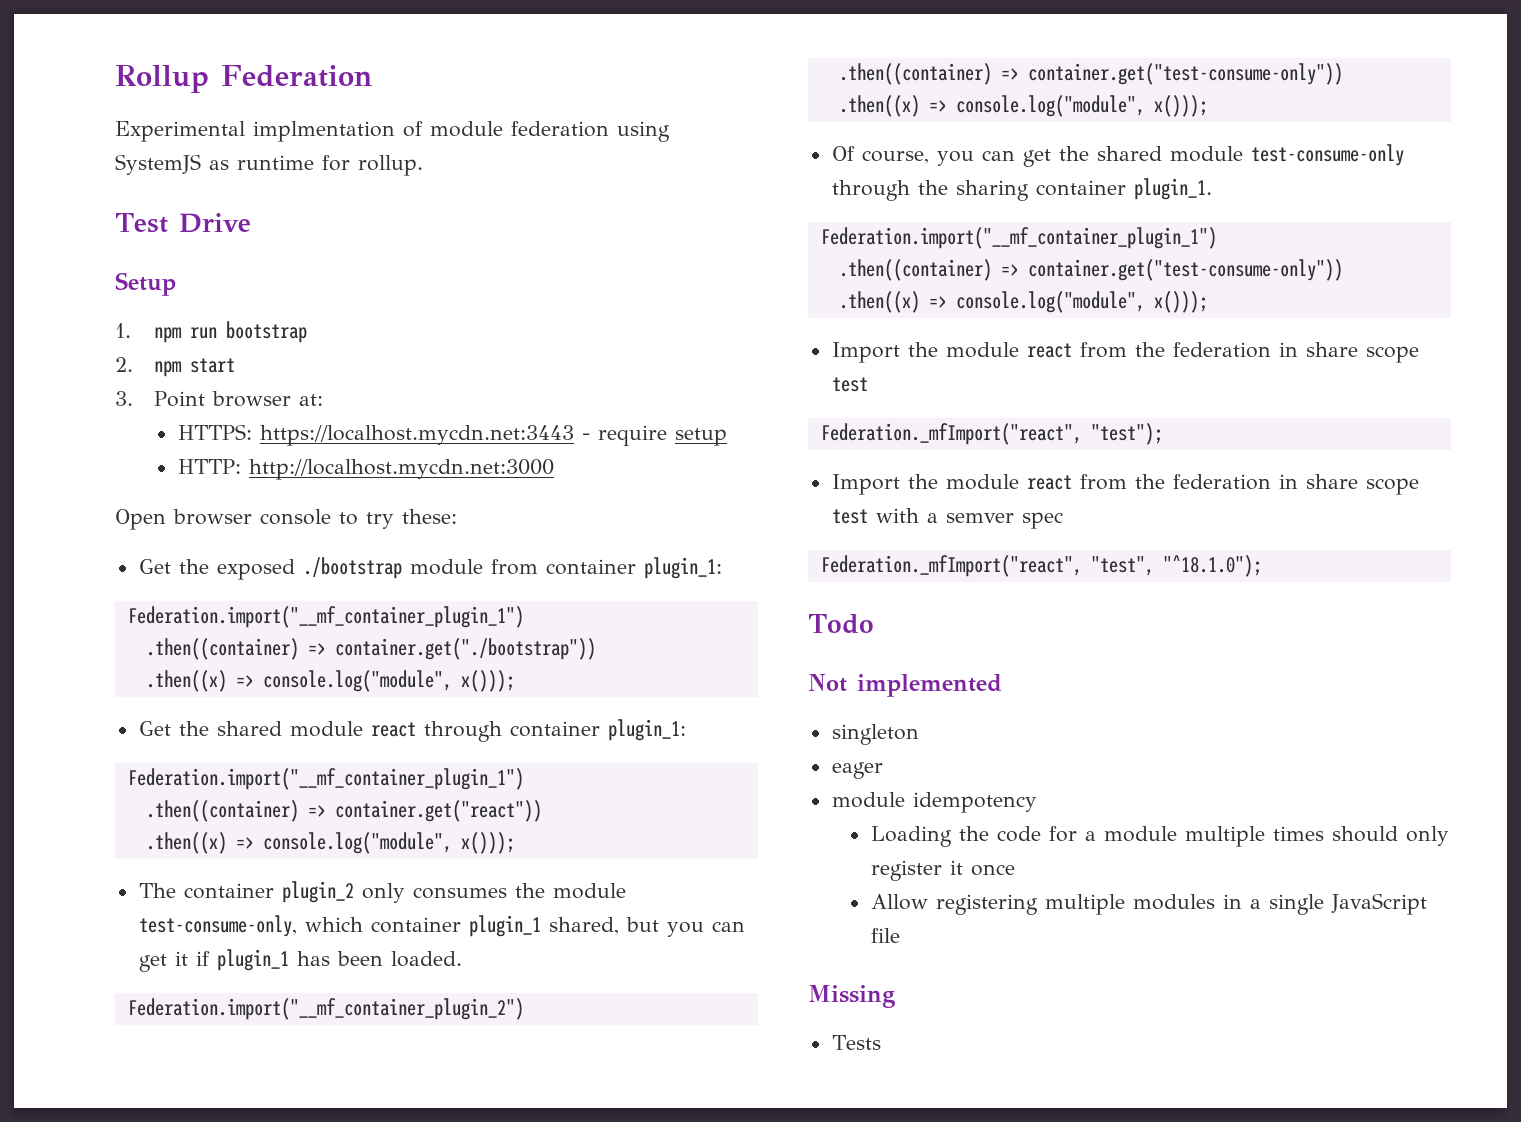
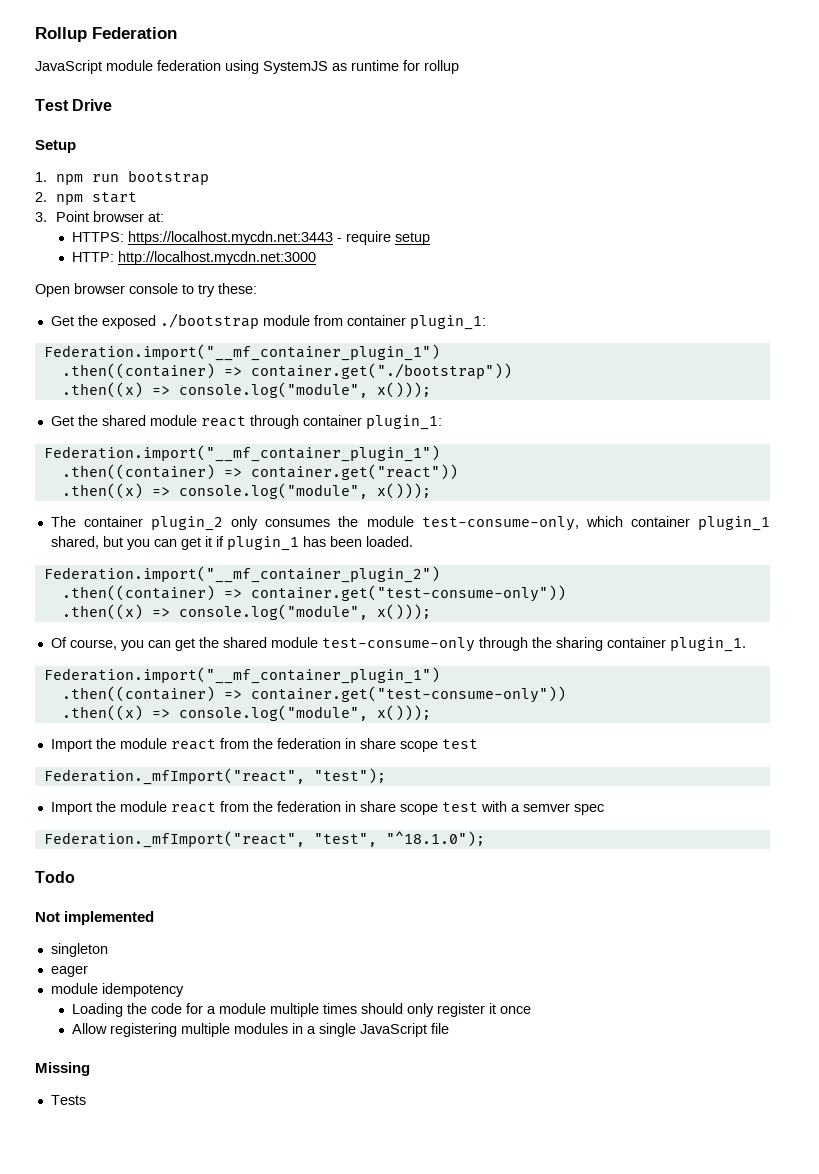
[115,121,423,142] Experimental implmentation of -> [35,60,102,74] JavaScript
[358,155,423,176] rollup. -> [424,60,459,74] rollup

